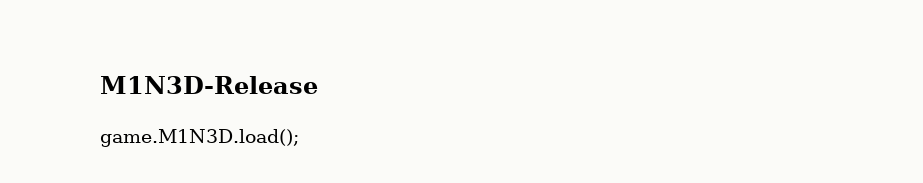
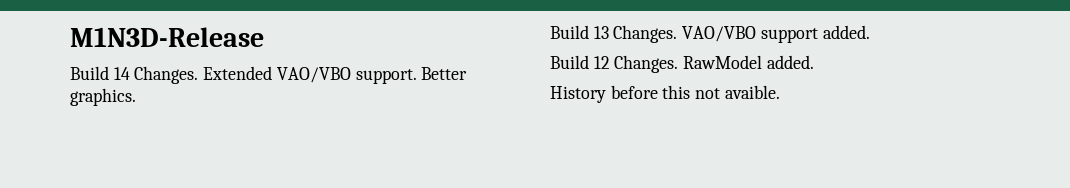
[100,129,299,147] game.M1N3D.load(); -> [70,66,468,84] [70,88,136,106] [550,25,870,43] [550,55,814,73] [550,85,780,103] Build 14 Changes. Extended VAO/VBO support. Better graphics. // Build 13 Changes. VAO/VBO support added. // Build 12 Changes. RawModel added. // History before this not avaible.

